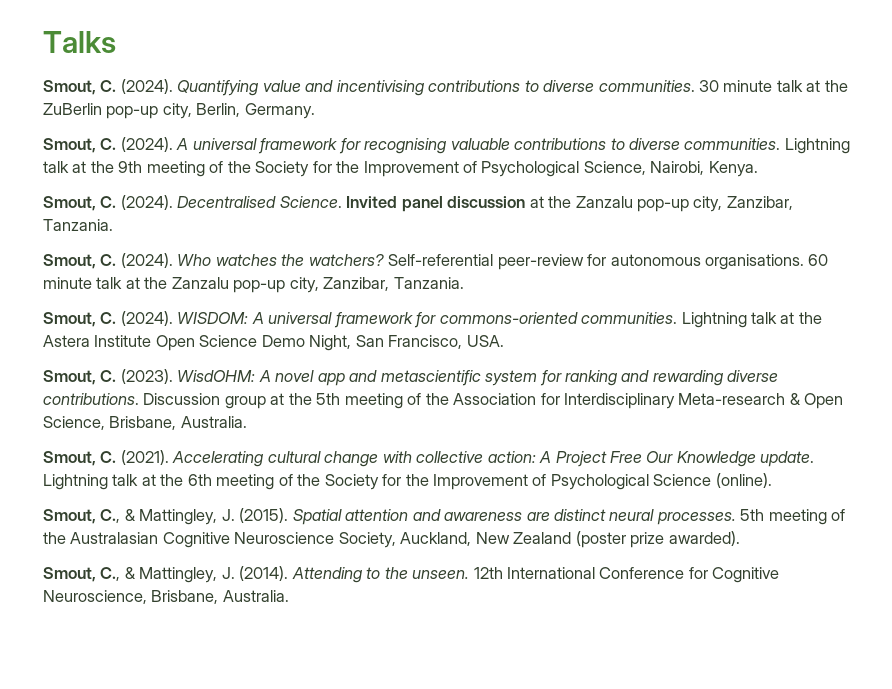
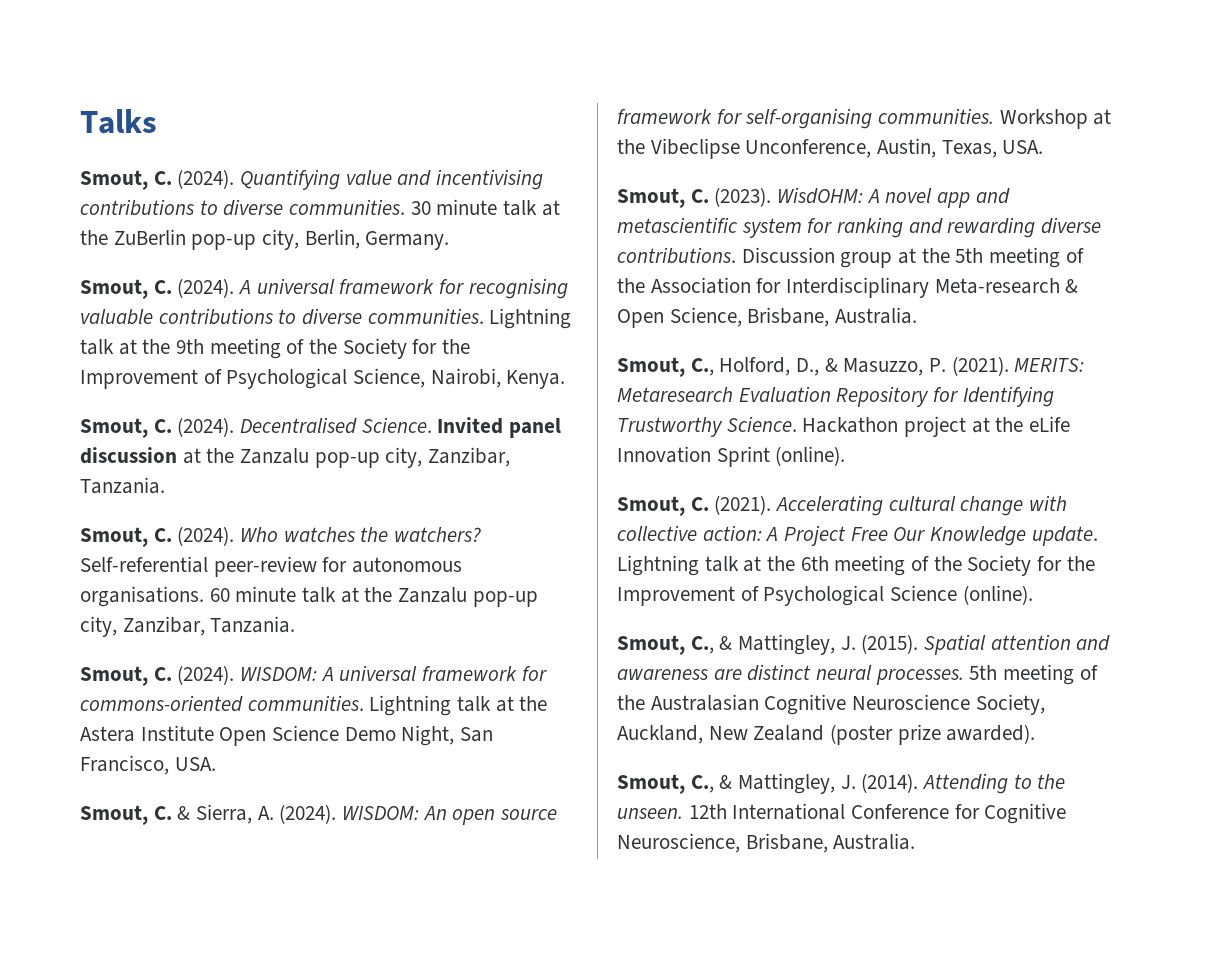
(504, 341) none -> [80,804,558,825] [617,108,1112,129] [617,138,1044,159] // Smout, C. & Sierra, A. (2024). WISDOM: An open source framework for self-organising communities. Workshop at the Vibeclipse Unconference, Austin, Texas, USA.
(247, 422) none -> [617,356,1085,377] [617,386,1054,407] [617,416,1071,437] [617,446,846,467] // Smout, C., Holford, D., & Masuzzo, P. (2021). MERITS: Metaresearch Evaluation Repository for Identifying Trustworthy Science. Hackathon project at the eLife Innovation Sprint (online).

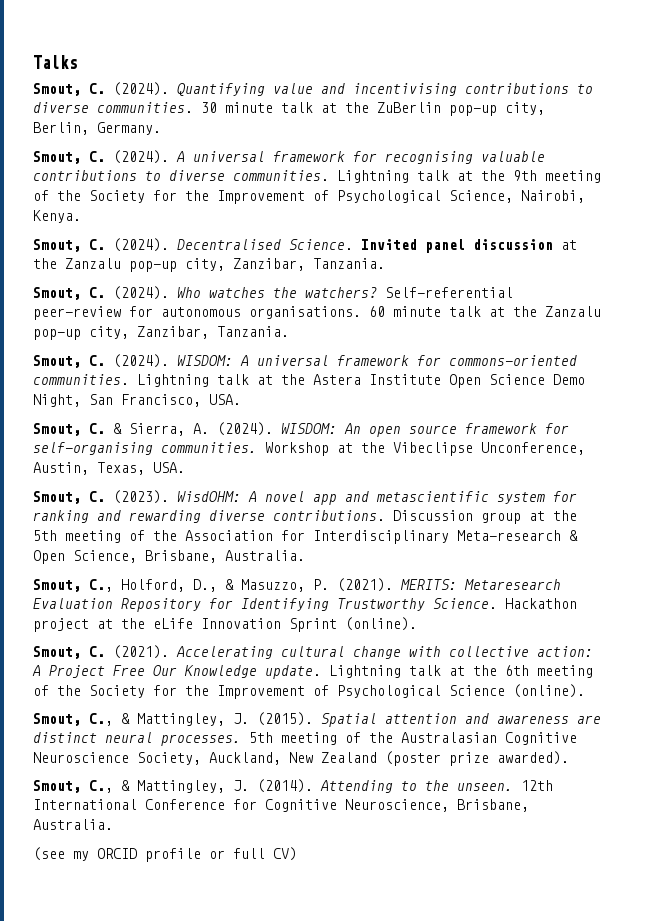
(916, 841) none -> [33,847,297,862] // (see my ORCID profile or full CV)

